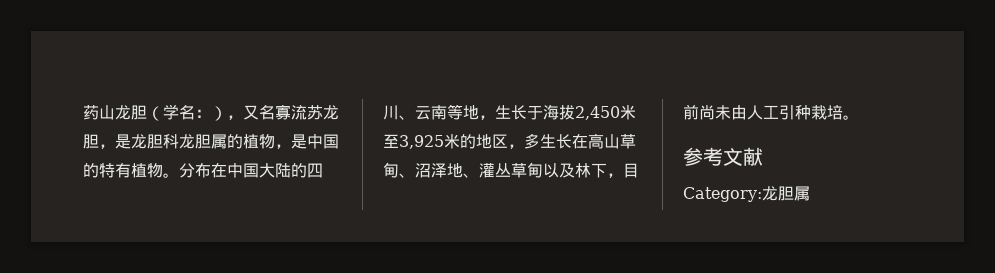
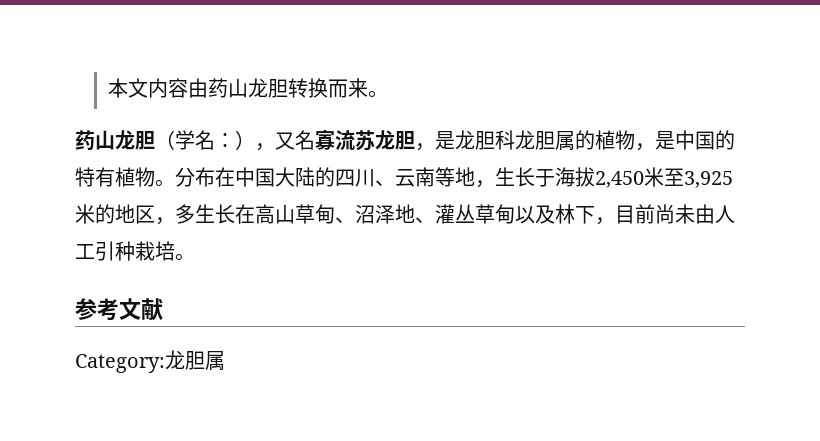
(83, 112) none -> [108,78,389,98] 本文内容由药山龙胆转换而来。 //

